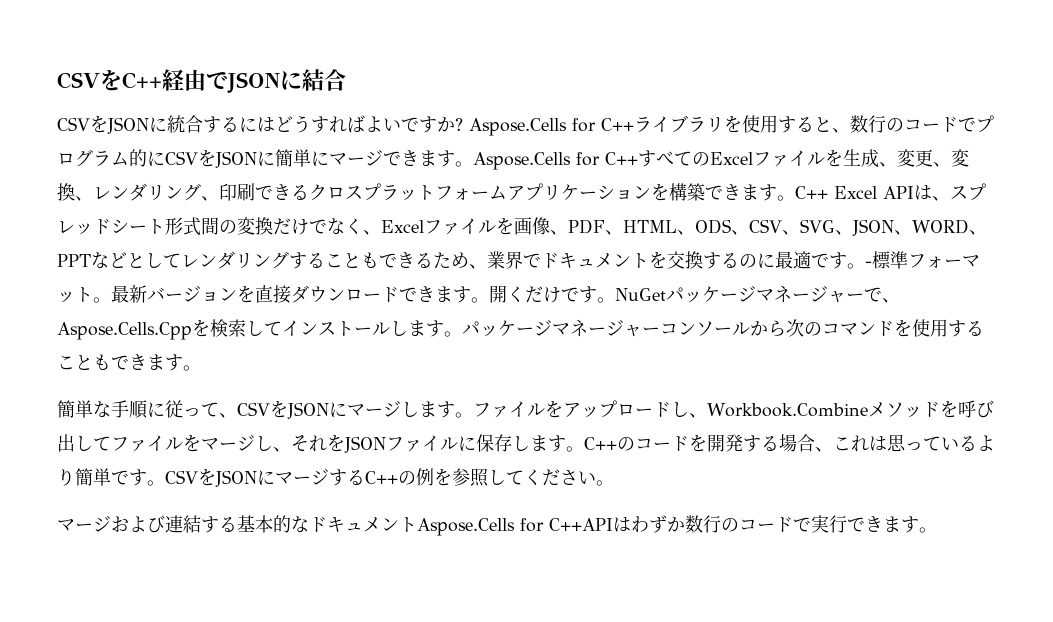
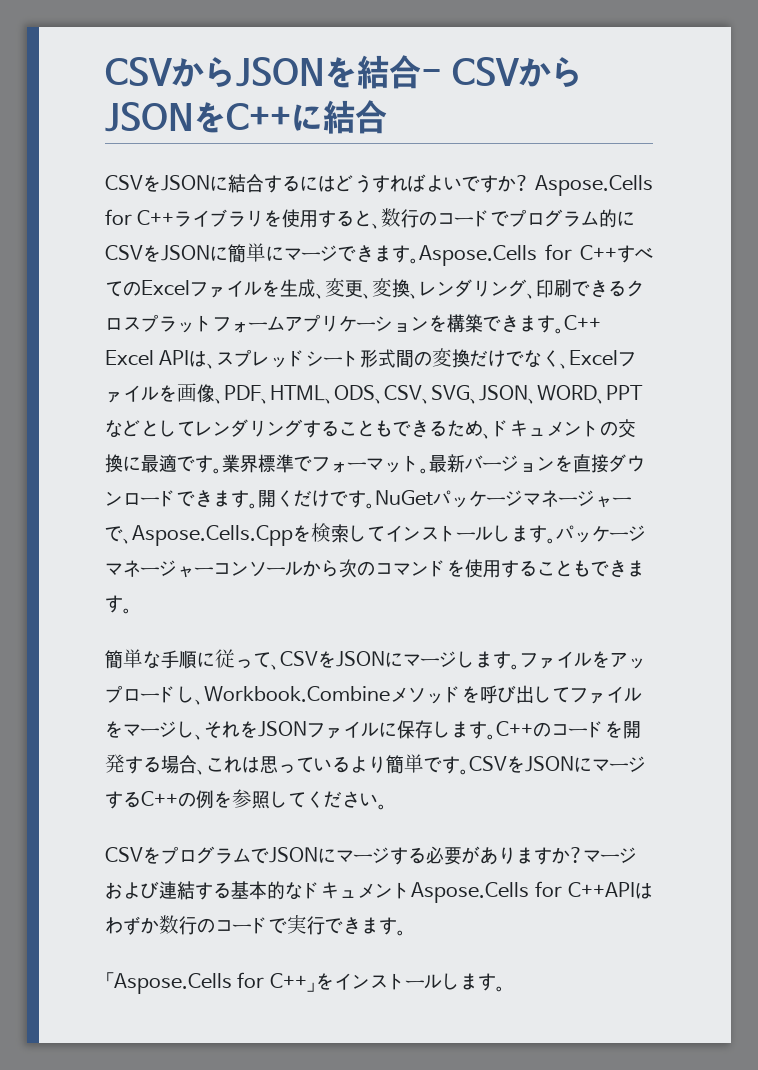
[57,69,280,93] CSVをC++経由でJSON -> [105,55,583,89] [105,102,291,133] CSVからJSONを結合- CSVからJSONをC++
[167,115,185,133] 統 -> [228,174,246,193] 結
[487,251,757,269] 業界でドキュメントを交換するの -> [492,419,636,438] [105,454,123,473] ドキュメントの交換
[865,251,908,269] -標準 -> [222,454,312,473] 業界標準で
(614, 483) none -> [105,846,583,865] CSVをプログラムでJSONにマージする必要がありますか?
(937, 530) none -> [105,972,505,994] // 「Aspose.Cells for C++」をインストールします。

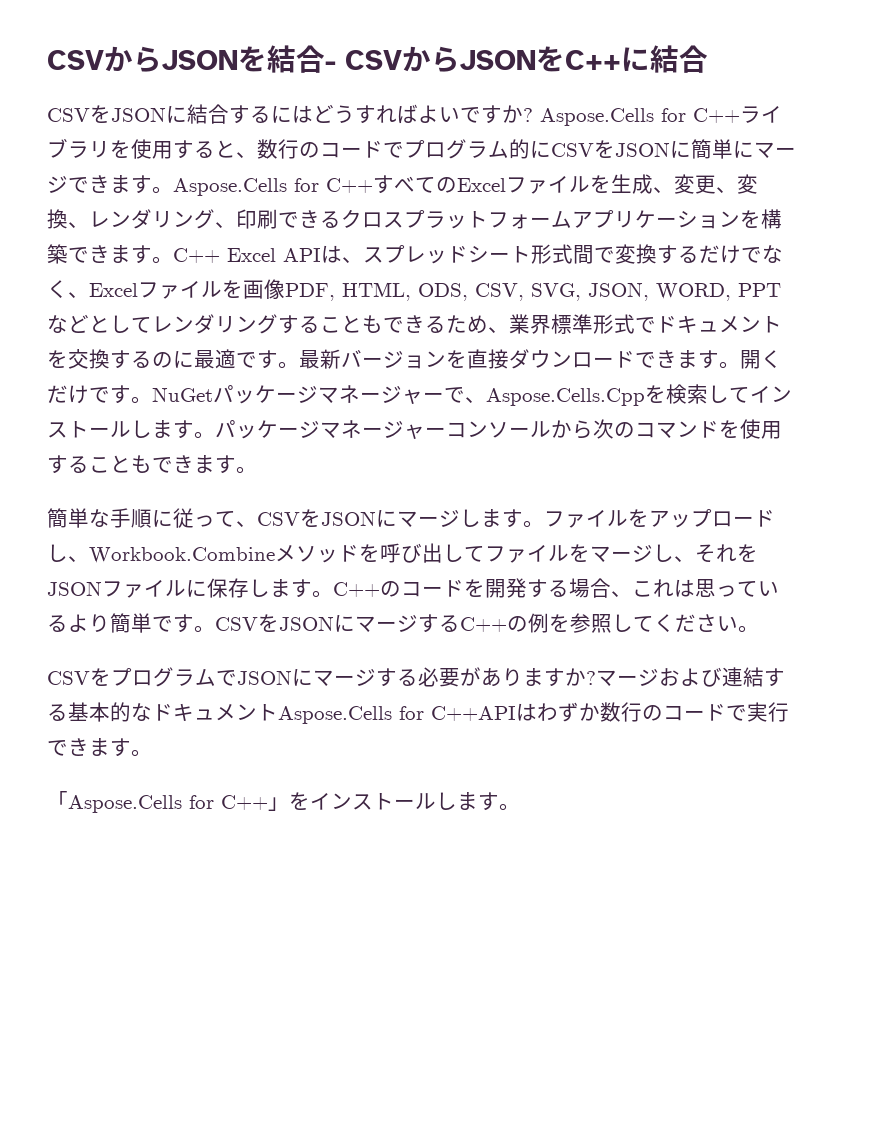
[414,348,471,368] の変換 -> [594,244,699,264] で変換する
[215,385,606,404] 、PDF、HTML、ODS、CSV、SVG、JSON、WORD、 -> [285,282,731,301] PDF, HTML, ODS, CSV, SVG, JSON, WORD,
[492,419,636,438] [105,454,420,474] ドキュメントの交換に最適です。業界標準でフォーマット -> [509,314,782,334] [47,349,278,369] 業界標準形式でドキュメントを交換するのに最適です

